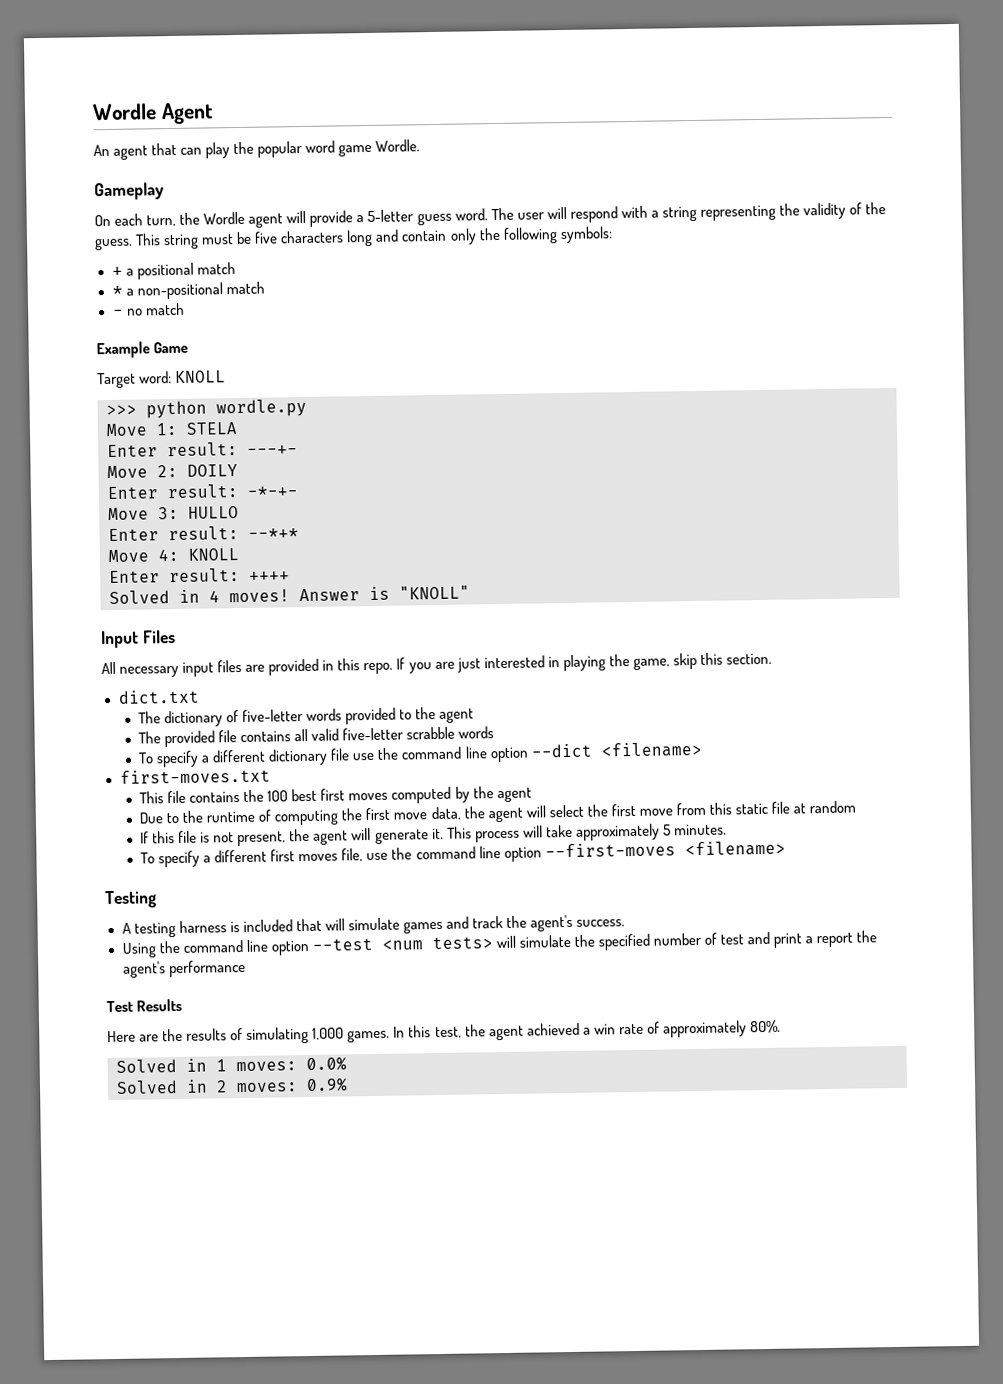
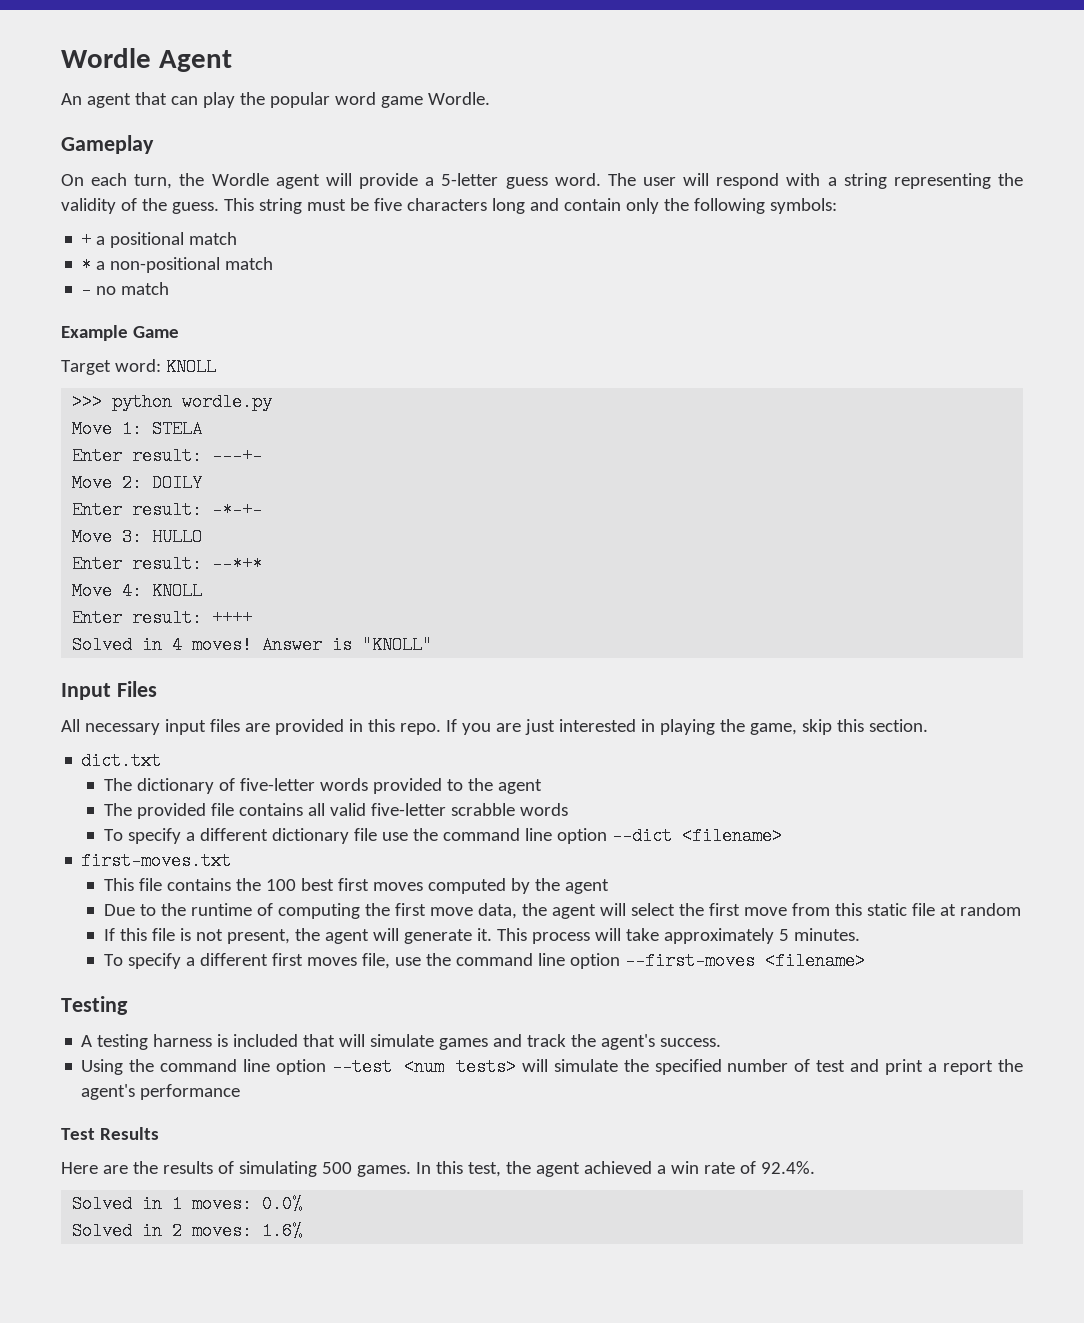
[312,1027,345,1040] 1,000 -> [321,1162,352,1174] 500
[662,1019,781,1038] approximately 80%. -> [760,1161,815,1174] 92.4%.
[306,1077,348,1093] 0.9% -> [262,1222,303,1240] 1.6%

